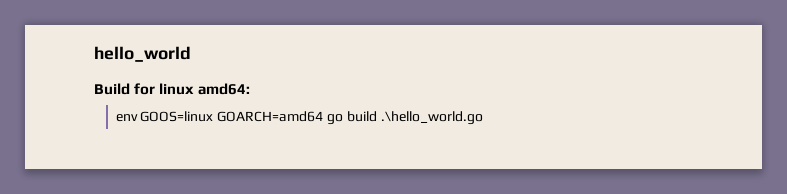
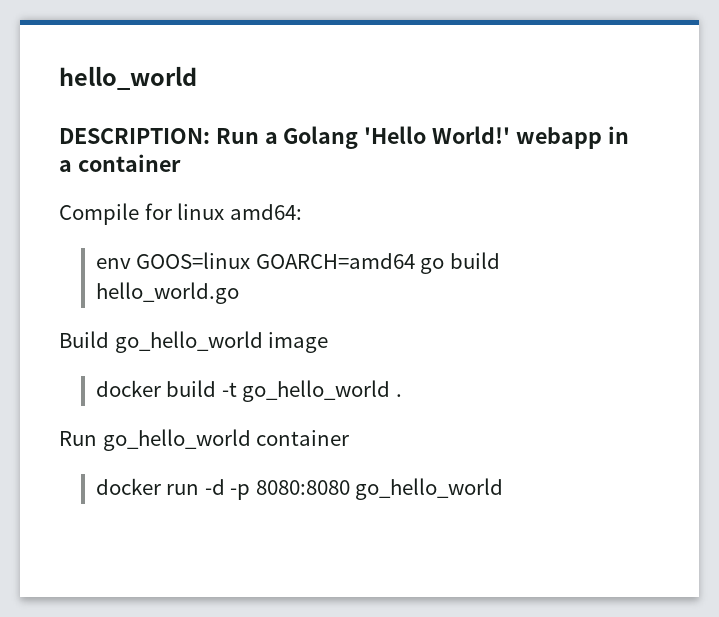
[94,83,130,95] Build -> [59,126,629,149] [59,154,181,172] [59,203,139,225] DESCRIPTION: Run a Golang 'Hello World!' webapp in a container // Compile
[380,111,483,125] .\hello_world.go -> [95,282,239,304] [59,331,329,353] [95,380,402,402] [59,429,350,451] [95,478,504,500] hello_world.go // Build go_hello_world image // docker build -t go_hello_world . // Run go_hello_world container // docker run -d -p 8080:8080 go_hello_world

